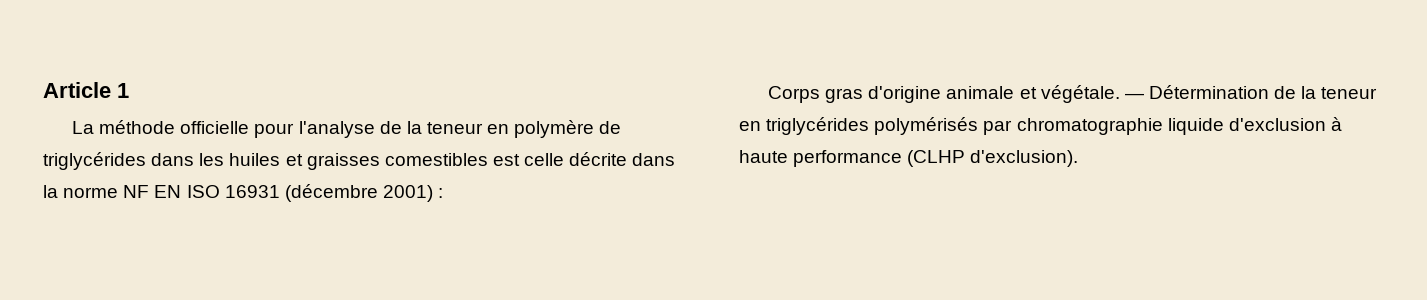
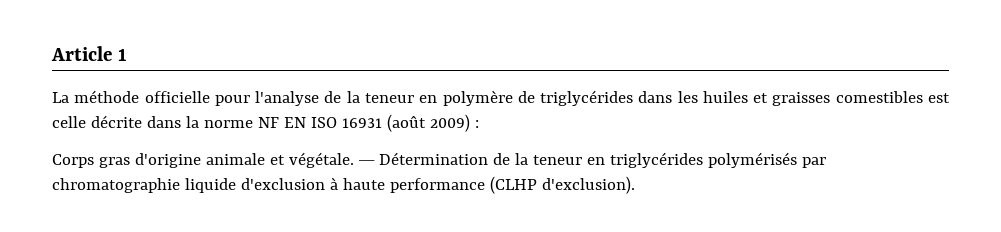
[284,184,433,202] (décembre 2001) -> [386,114,470,132] (août 2009)

